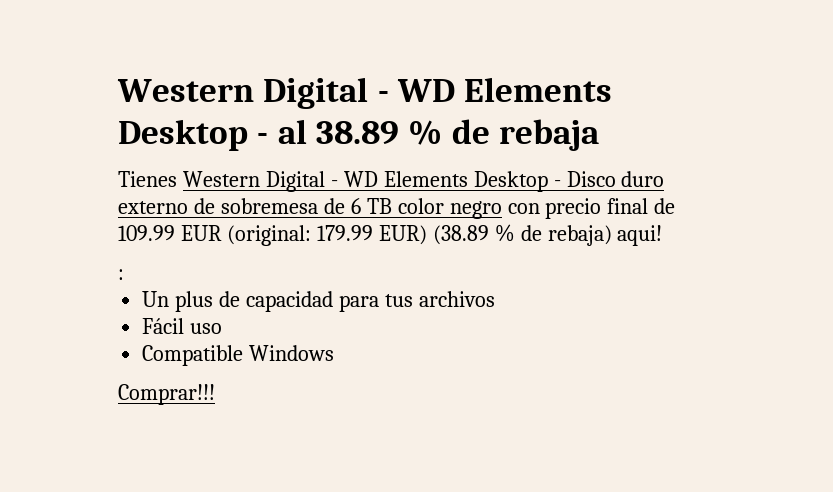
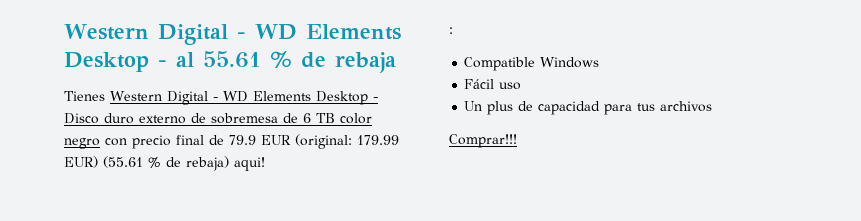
[315,121,399,145] 38.89 -> [203,51,261,68] 55.61
[118,225,175,241] 109.99 -> [229,135,256,145] 79.9
[432,225,489,245] (38.89 -> [103,156,143,168] (55.61
(124, 274) none -> [464,57,600,71] [464,79,522,90] // Compatible Windows // Fácil uso
[142,318,223,334] [142,345,335,366] // Fácil uso // Compatible Windows -> (713, 106) none

